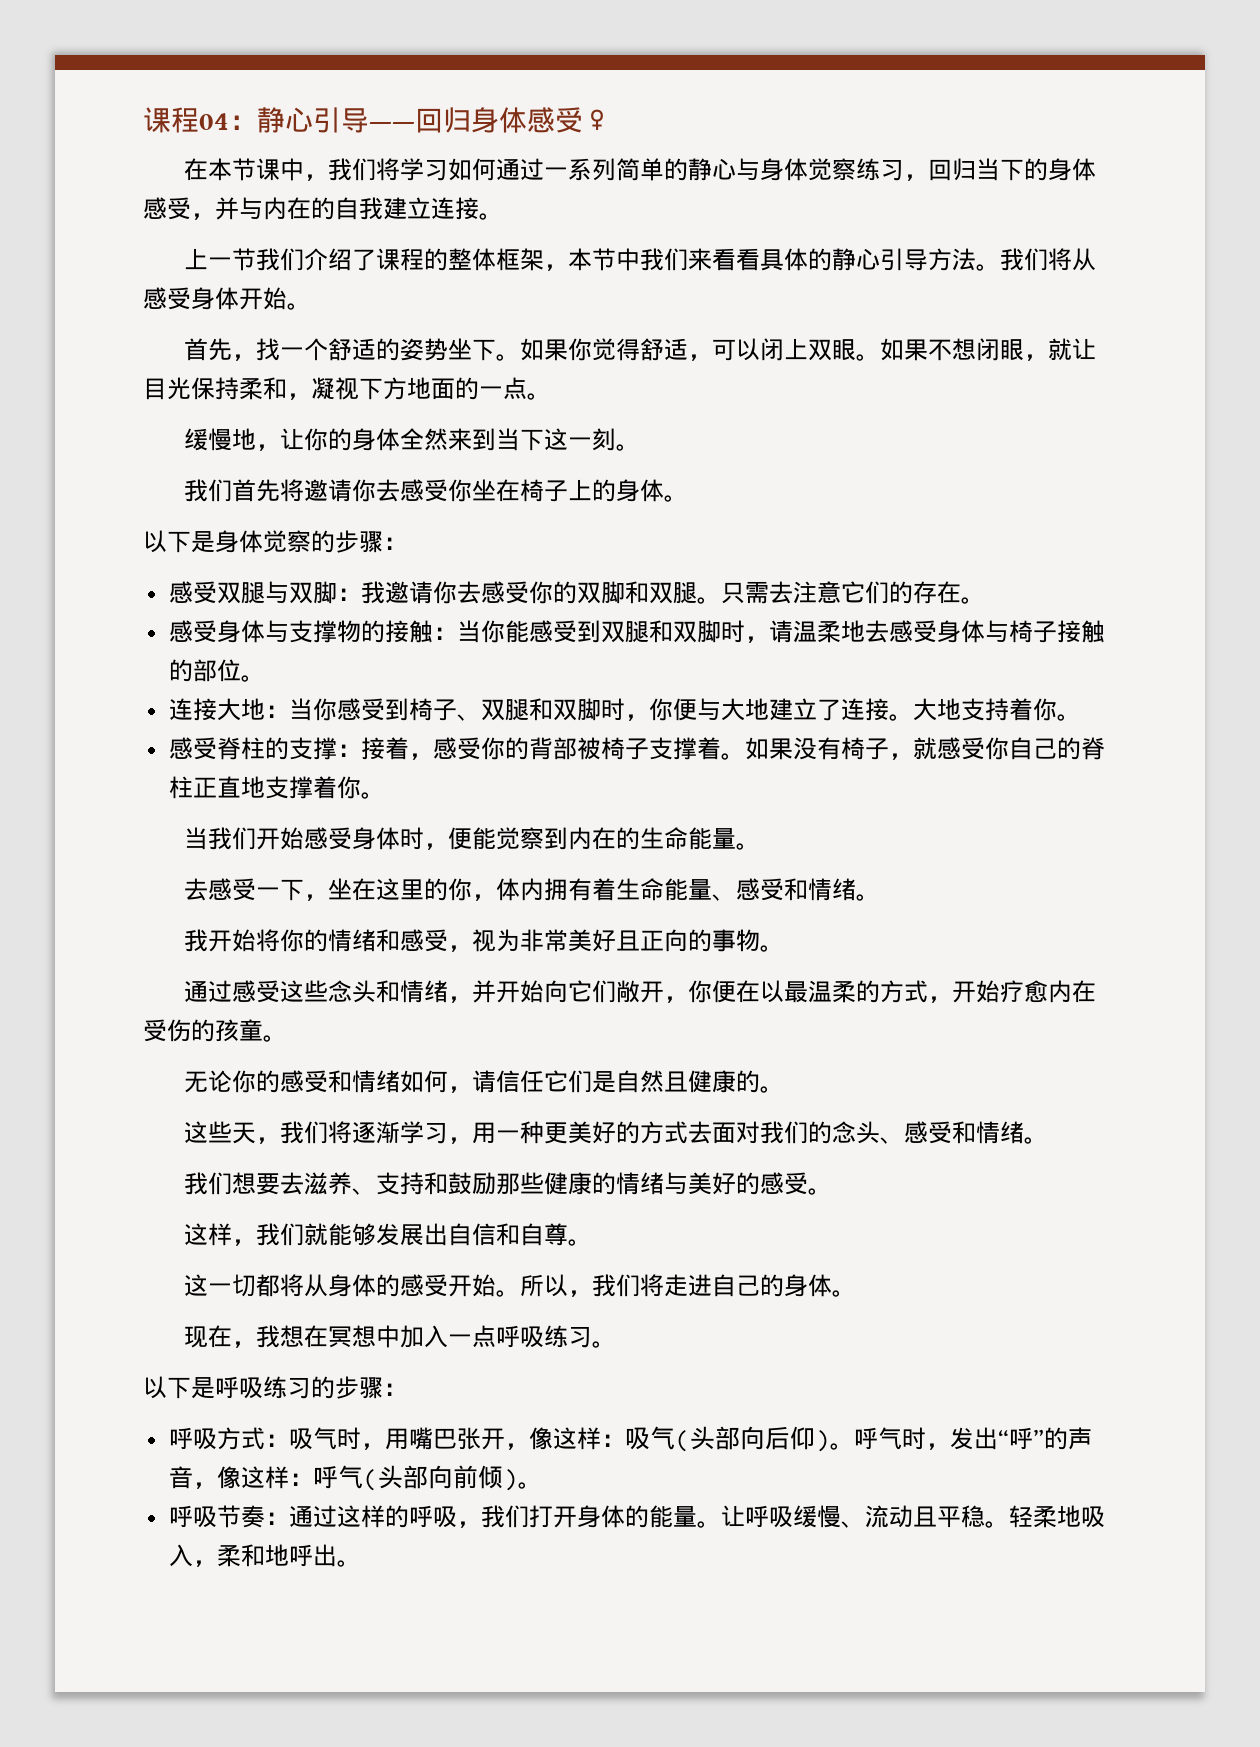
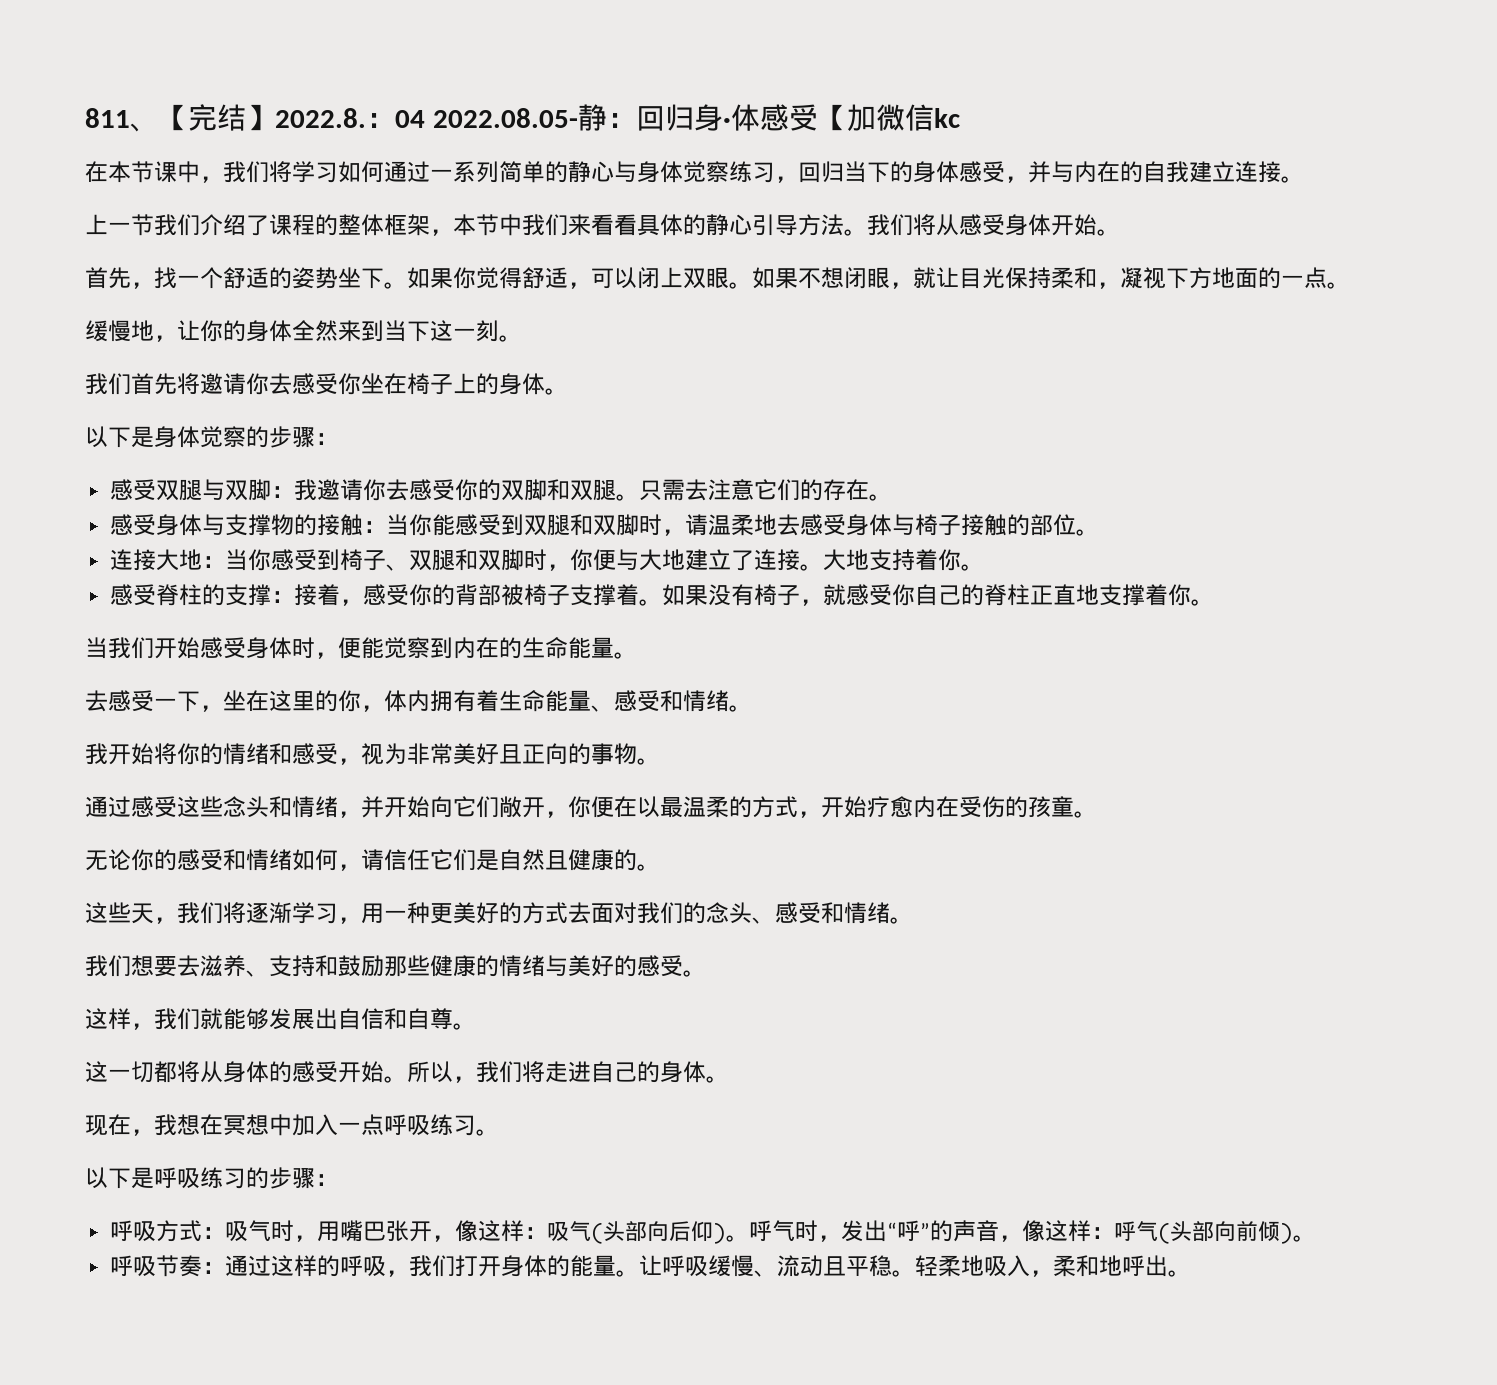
[143,107,611,133] 课程04：静心引导——回归身体感受♀ -> [85,104,960,132] 811、【完结】2022.8.：04 2022.08.05-静：回归身·体感受【加微信kc

